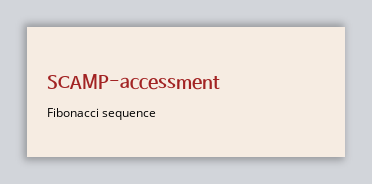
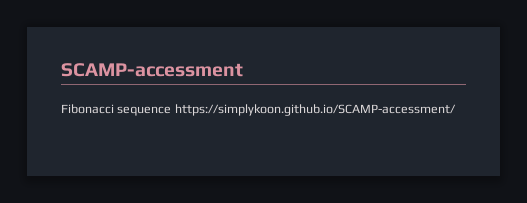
(157, 115) none -> [174,104,456,116] https://simplykoon.github.io/SCAMP-accessment/

